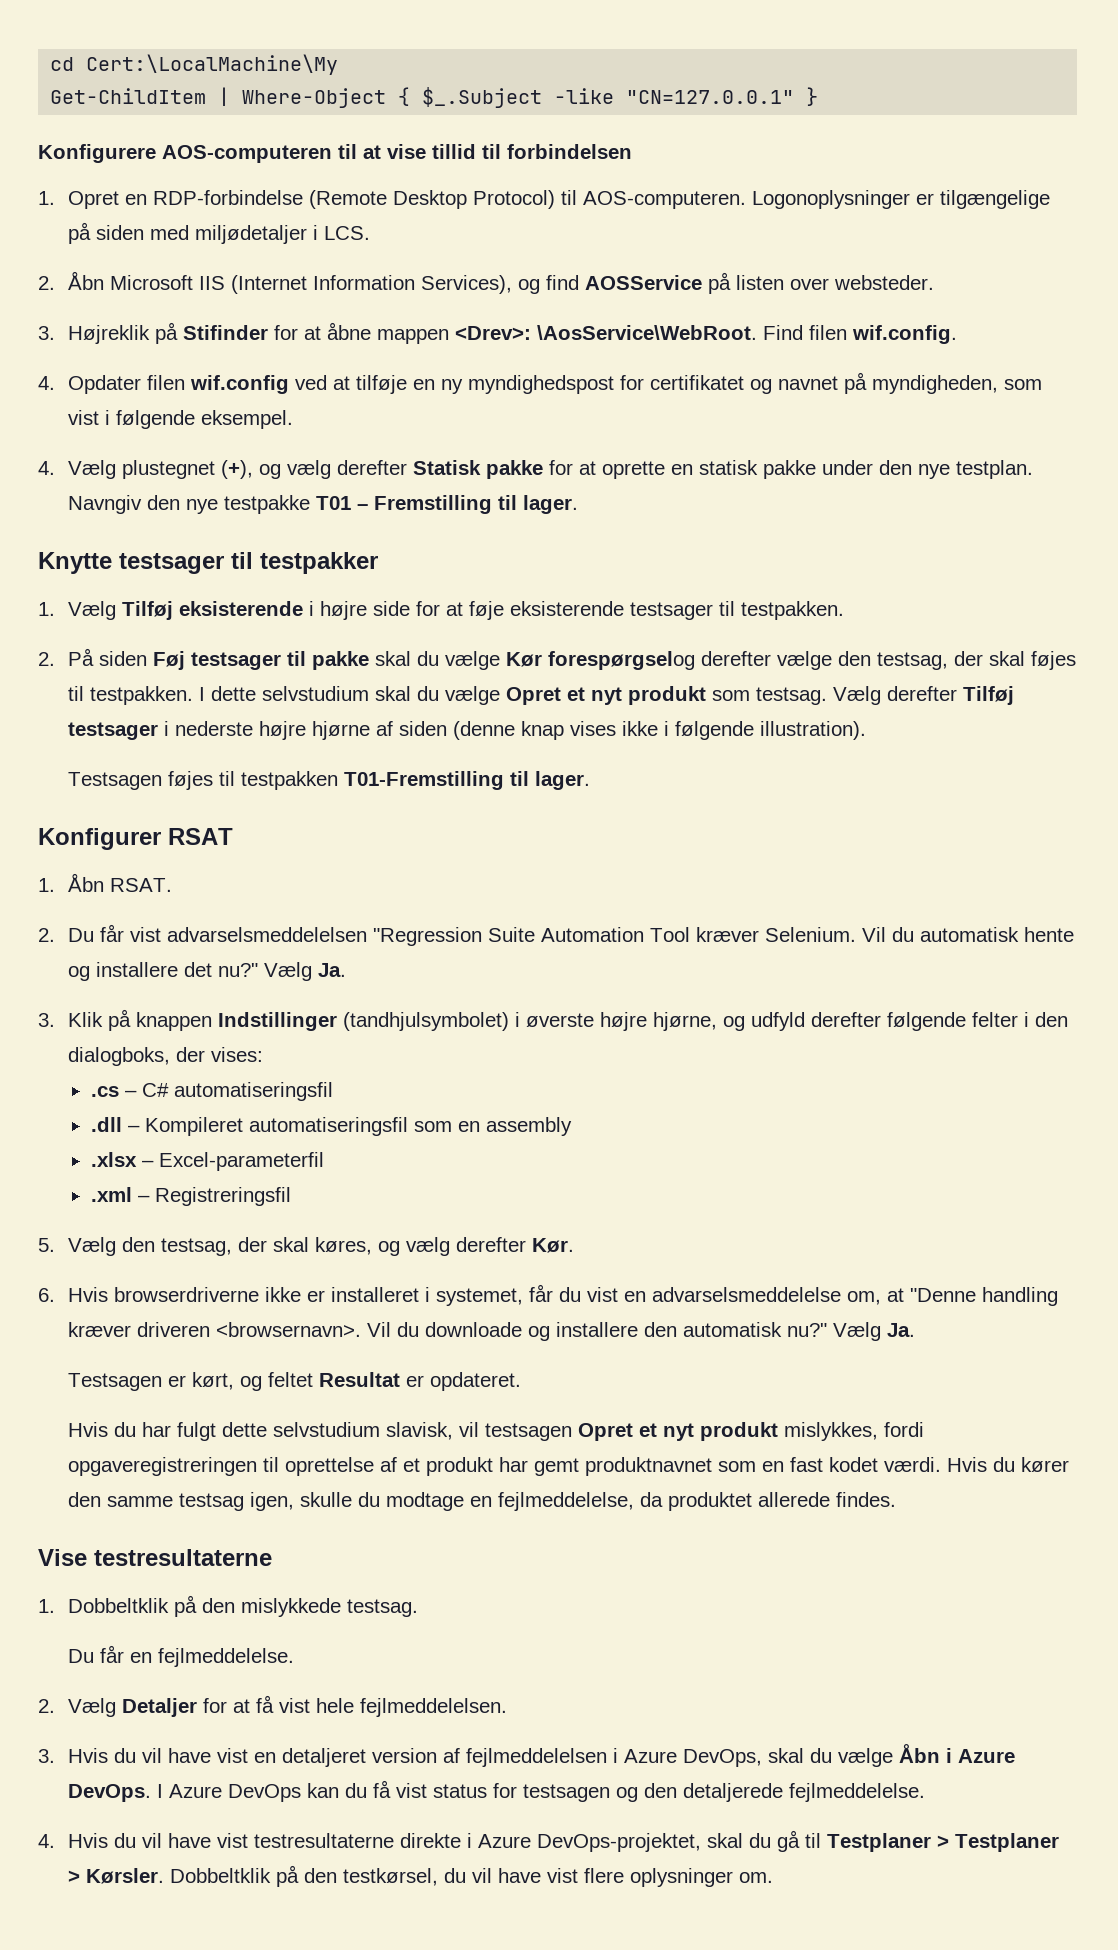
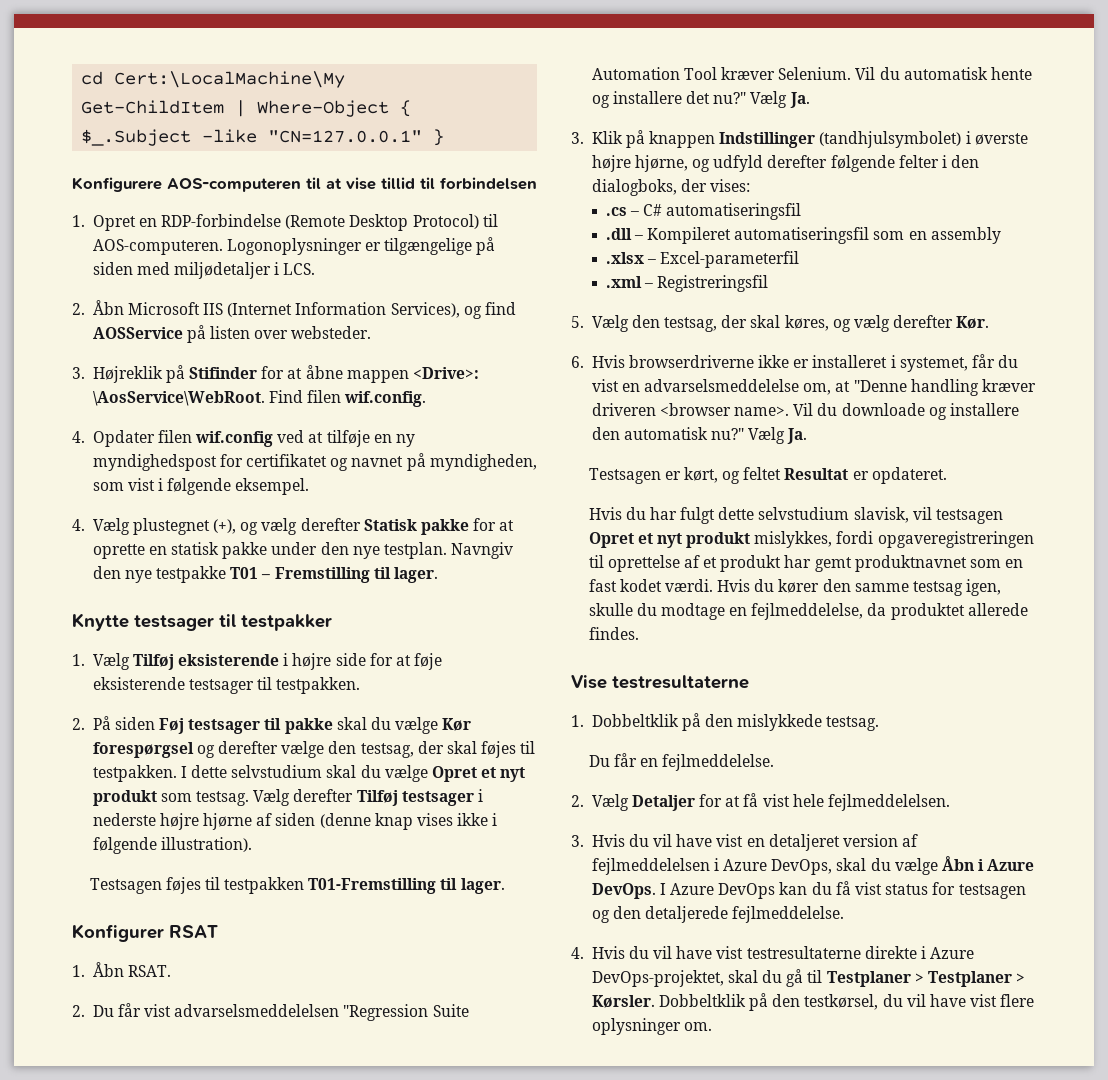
[455,326,532,340] <Drev>: -> [413,367,480,379] <Drive>:
[548,651,696,670] forespørgselog -> [92,742,215,758] forespørgsel og
[216,1322,362,1337] <browsernavn>. -> [659,403,790,416] <browser name>.

